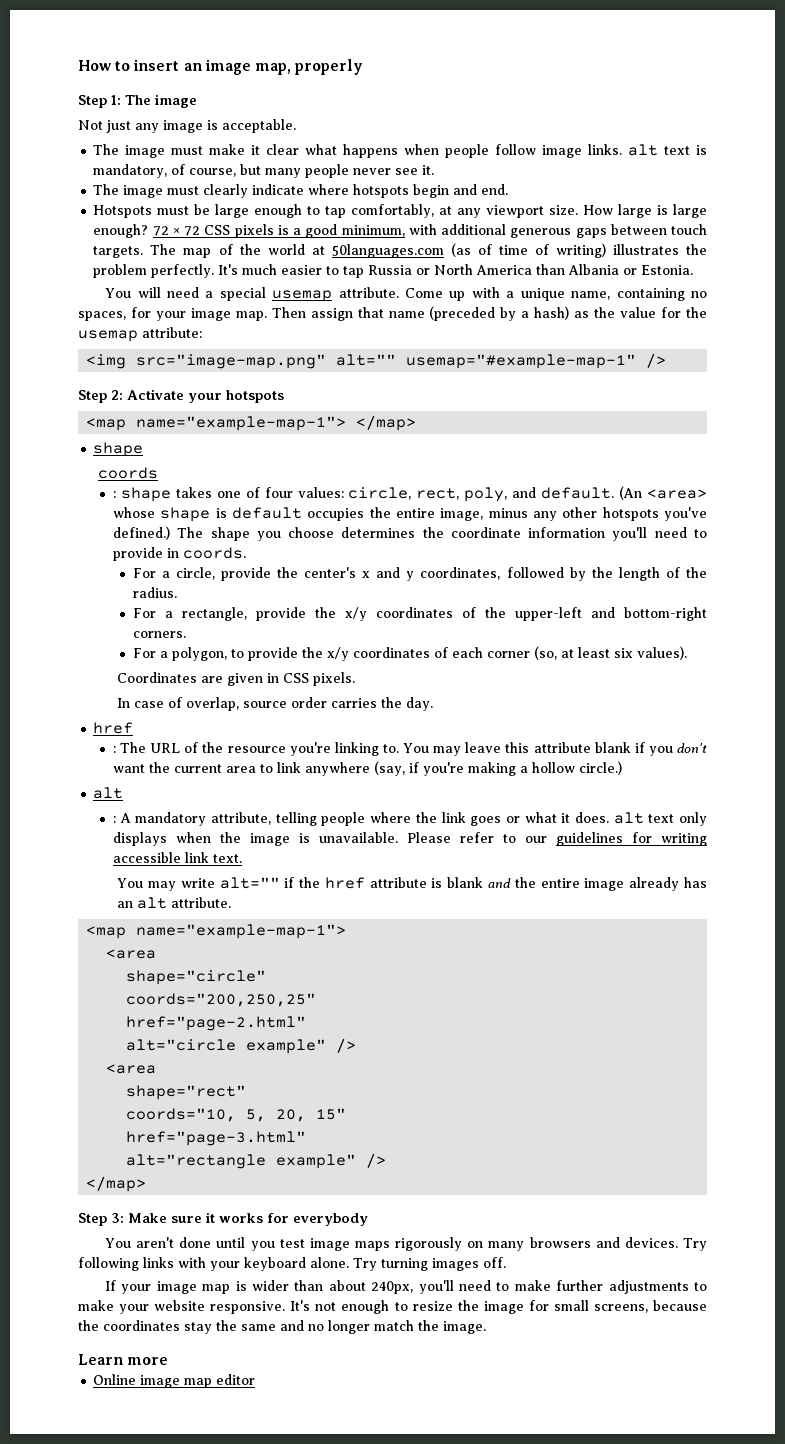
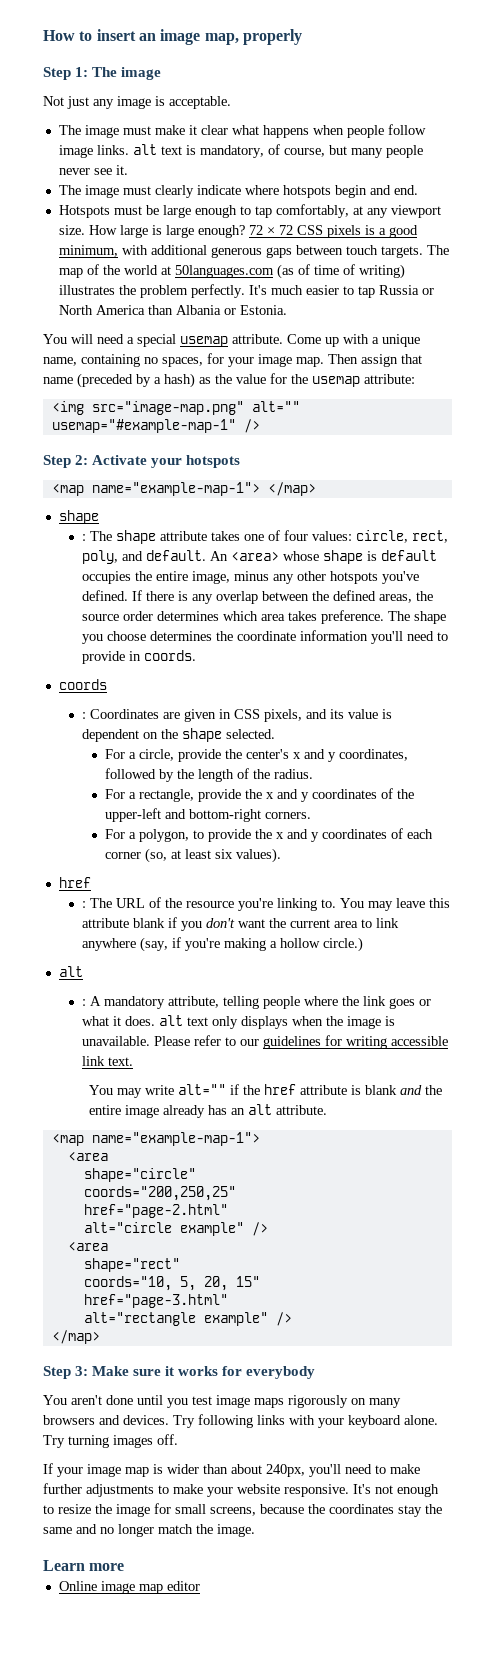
[97,467,158,479] [112,487,171,502] // coords // : shape -> [82,530,208,544] // : The shape attribute
[619,486,643,500] (An -> [210,551,229,561] An
[112,526,170,540] defined.) -> [82,590,434,604] [82,610,385,624] defined. If there is any overlap between the defined areas, the source order determines which area takes preference.
(246, 553) none -> [58,679,107,690] [82,709,393,722] [82,728,276,742] // coords // : Coordinates are given in CSS pixels, and its value is dependent on the shape selected.
[344,607,367,621] x/y -> [266,789,310,802] x and y
[326,647,349,661] x/y -> [276,829,320,842] x and y
[117,672,356,686] [117,697,434,711] // Coordinates are given in CSS pixels. // In case of overlap, source order carries the day. -> (282, 855) none

